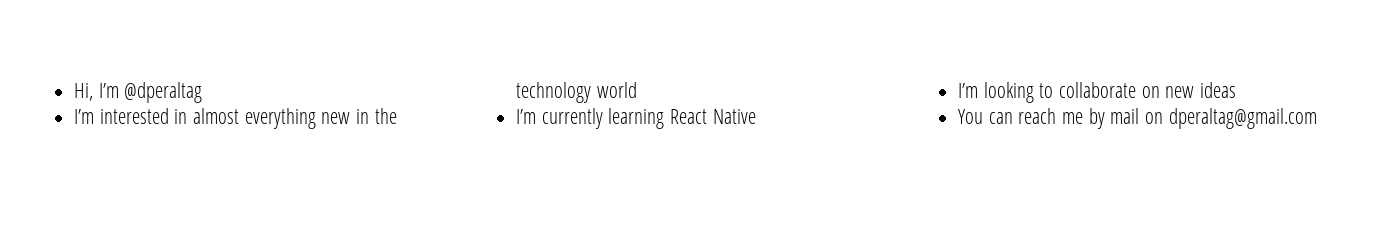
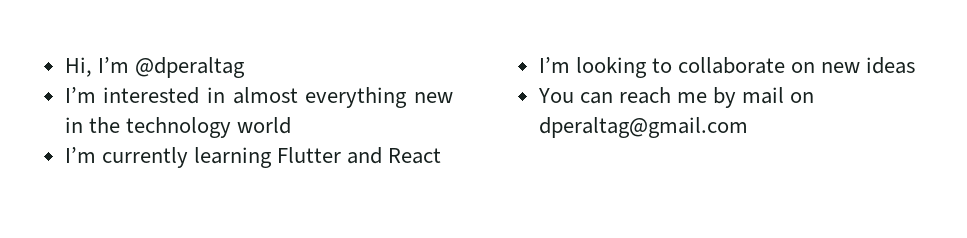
(665, 118) none -> [276,147,383,164] Flutter and
[712,109,756,124] Native -> (442, 156) none

